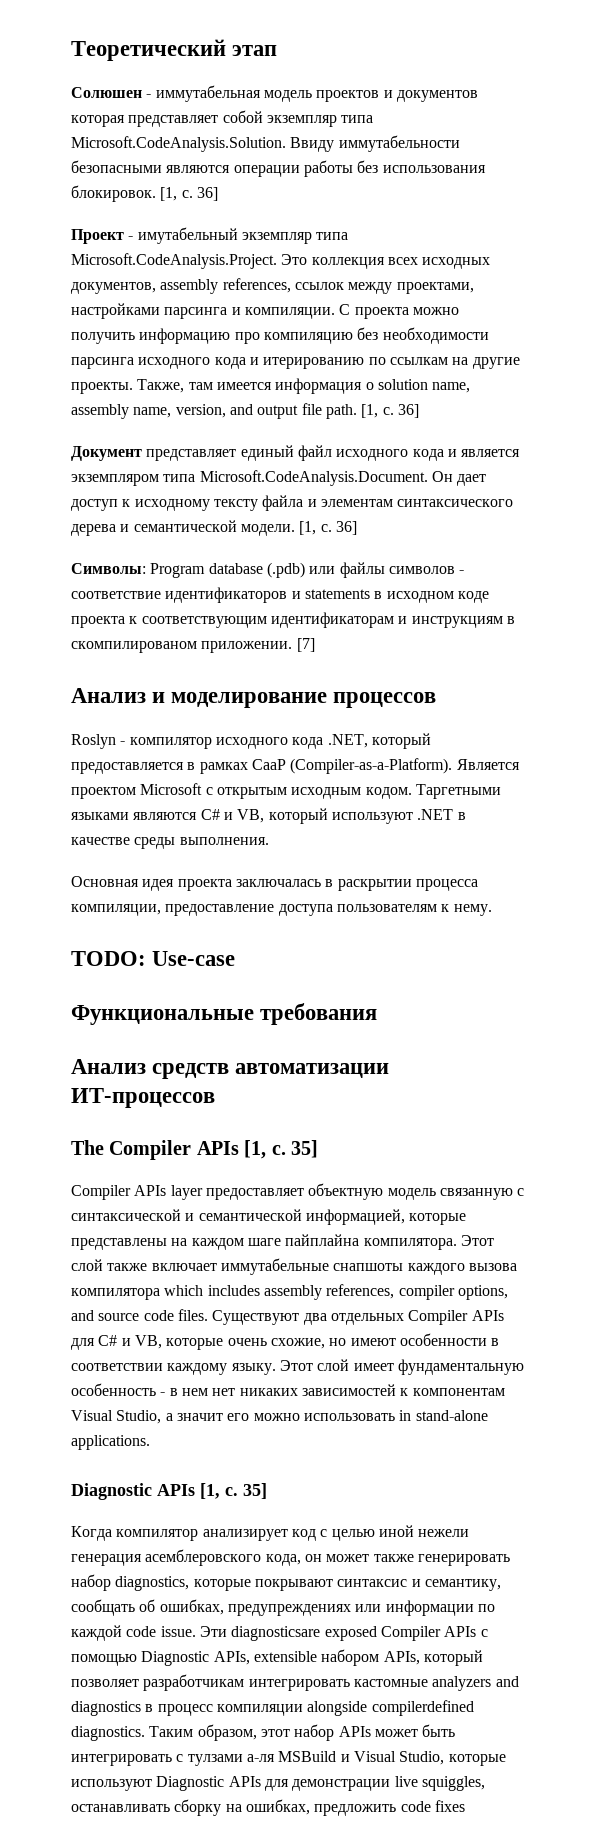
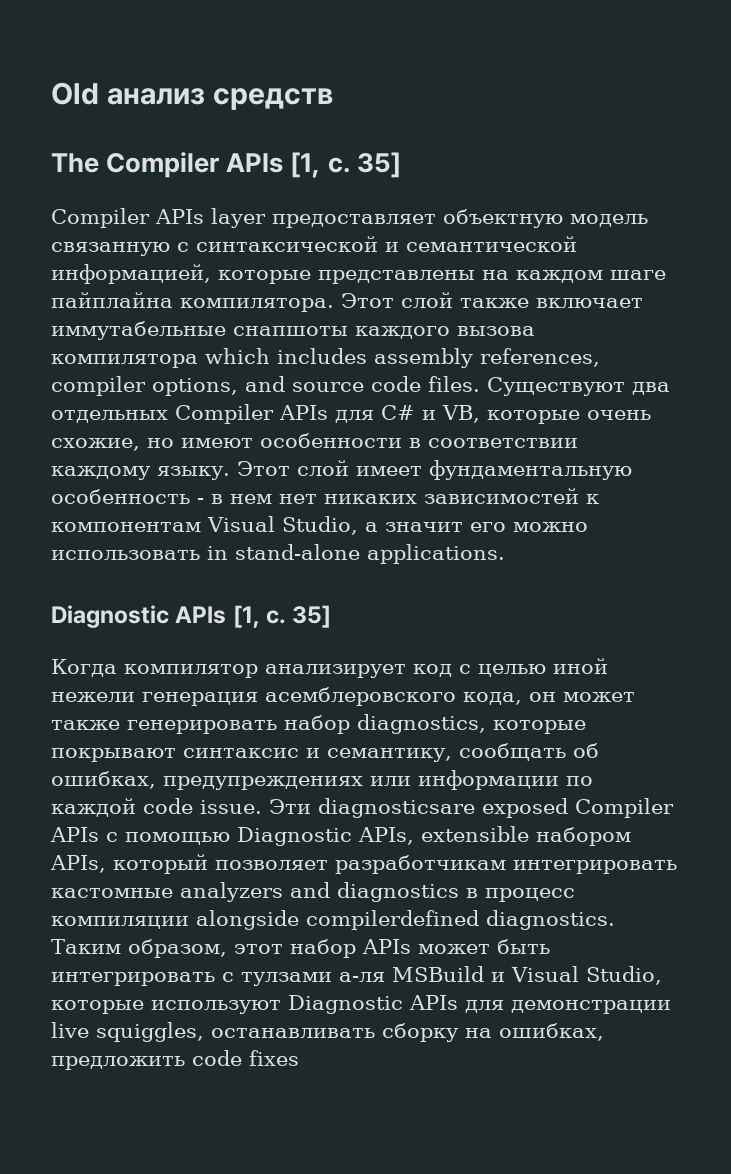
[71,39,278,61] [71,85,478,102] [71,110,374,127] [71,135,460,152] [71,160,486,177] [71,185,218,202] [71,227,349,244] [71,253,491,269] [71,278,474,294] [71,303,459,319] [71,327,489,344] [71,357,520,369] [71,378,471,394] [71,403,419,419] [71,445,521,461] [71,470,487,486] [71,495,514,511] [71,520,357,536] [71,562,465,578] [71,587,489,603] [71,612,515,628] [71,638,315,653] [71,688,437,708] [71,733,431,749] [71,758,520,774] [71,783,501,799] [71,808,466,824] [71,837,269,849] [71,876,478,891] [71,904,492,916] [71,951,236,966] [71,1003,378,1025] [71,1059,146,1074] Теоретический этап // Солюшен - иммутабельная модель проектов и документов которая представляет собой экземпляр типа Microsoft.CodeAnalysis.Solution. Ввиду иммутабельности безопасными являются операции работы без использования блокировок. [1, c. 36] // Проект - имутабельный экземпляр типа Microsoft.CodeAnalysis.Project. Это коллекция всех исходных документов, assembly references, ссылок между проектами, настройками парсинга и компиляции. С проекта можно получить информацию про компиляцию без необходимости парсинга исходного кода и итерированию по ссылкам на другие проекты. Также, там имеется информация о solution name, assembly name, version, and output file path. [1, c. 36] // Документ представляет единый файл исходного кода и является экземпляром типа Microsoft.CodeAnalysis.Document. Он дает доступ к исходному тексту файла и элементам синтаксического дерева и семантической модели. [1, c. 36] // Символы: Program database (.pdb) или файлы символов - соответствие идентификаторов и statements в исходном коде проекта к соответствующим идентификаторам и инструкциям в скомпилированом приложении. [7] // Анализ и моделирование процессов // Roslyn - компилятор исходного кода .NET, который предоставляется в рамках CaaP (Compiler-as-a-Platform). Является проектом Microsoft с открытым исходным кодом. Таргетными языками являются C# и VB, который используют .NET в качестве среды выполнения. // Основная идея проекта заключалась в раскрытии процесса компиляции, предоставление доступа пользователям к нему. // TODO: Use-case // Функциональные требования // Анализ -> [51,82,205,105] Old анализ
[235,1063,390,1078] [71,1088,215,1108] автоматизации ИТ-процессов -> (333, 99) none

